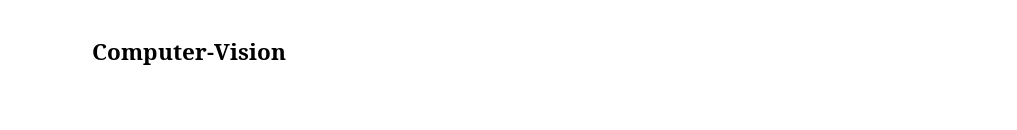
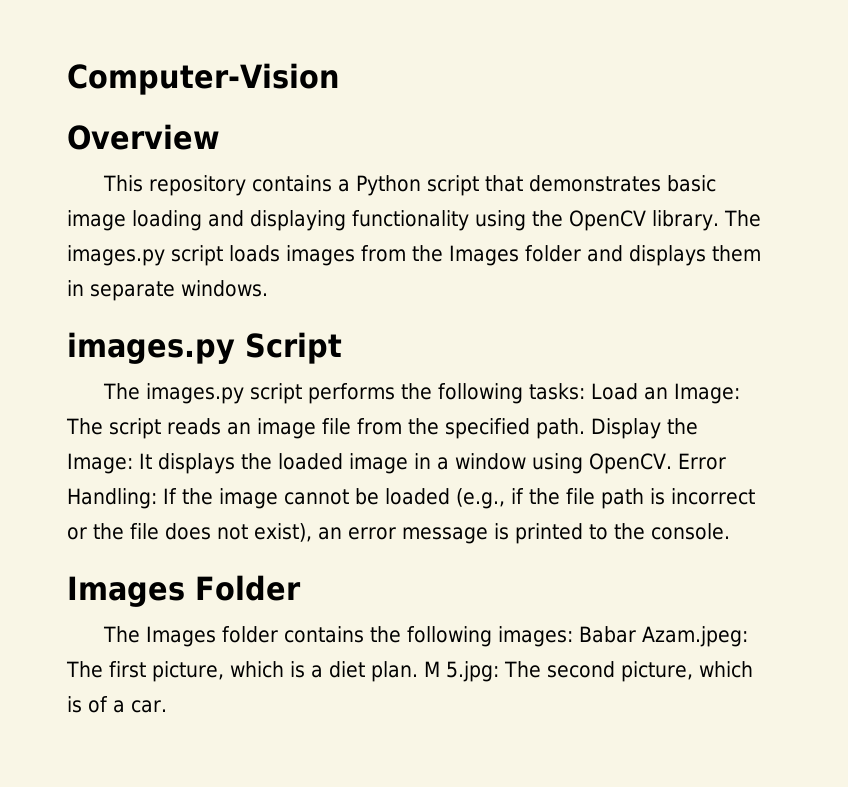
(286, 54) none -> [67,124,220,150] [102,175,716,196] [67,210,761,231] [67,245,761,266] [67,280,268,301] [67,332,342,364] [102,383,740,404] [66,418,698,439] [67,453,726,474] [67,488,755,509] [67,523,730,544] [67,575,301,607] [102,626,748,647] [66,661,753,682] [67,696,167,713] // Overview // This repository contains a Python script that demonstrates basic image loading and displaying functionality using the OpenCV library. The images.py script loads images from the Images folder and displays them in separate windows. // images.py Script // The images.py script performs the following tasks: Load an Image: The script reads an image file from the specified path. Display the Image: It displays the loaded image in a window using OpenCV. Error Handling: If the image cannot be loaded (e.g., if the file path is incorrect or the file does not exist), an error message is printed to the console. // Images Folder // The Images folder contains the following images: Babar Azam.jpeg: The first picture, which is a diet plan. M 5.jpg: The second picture, which is of a car.

